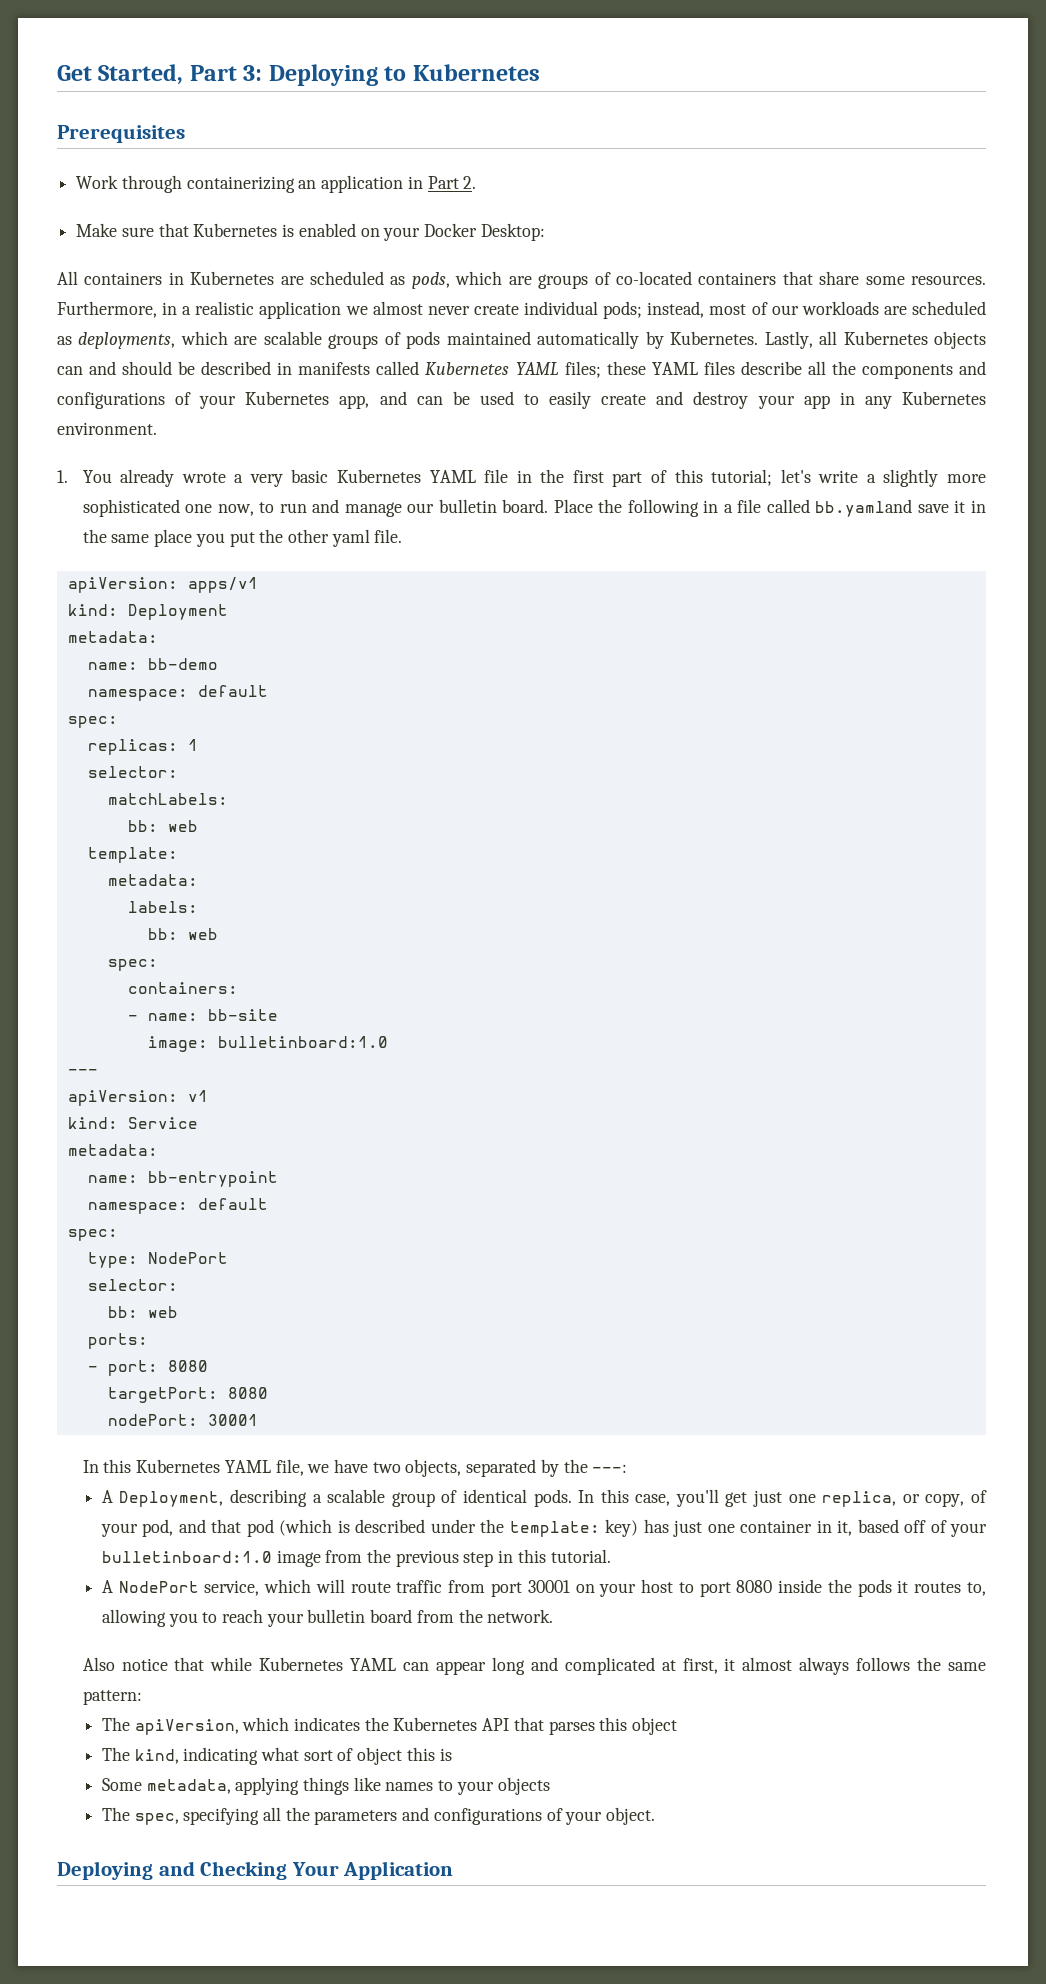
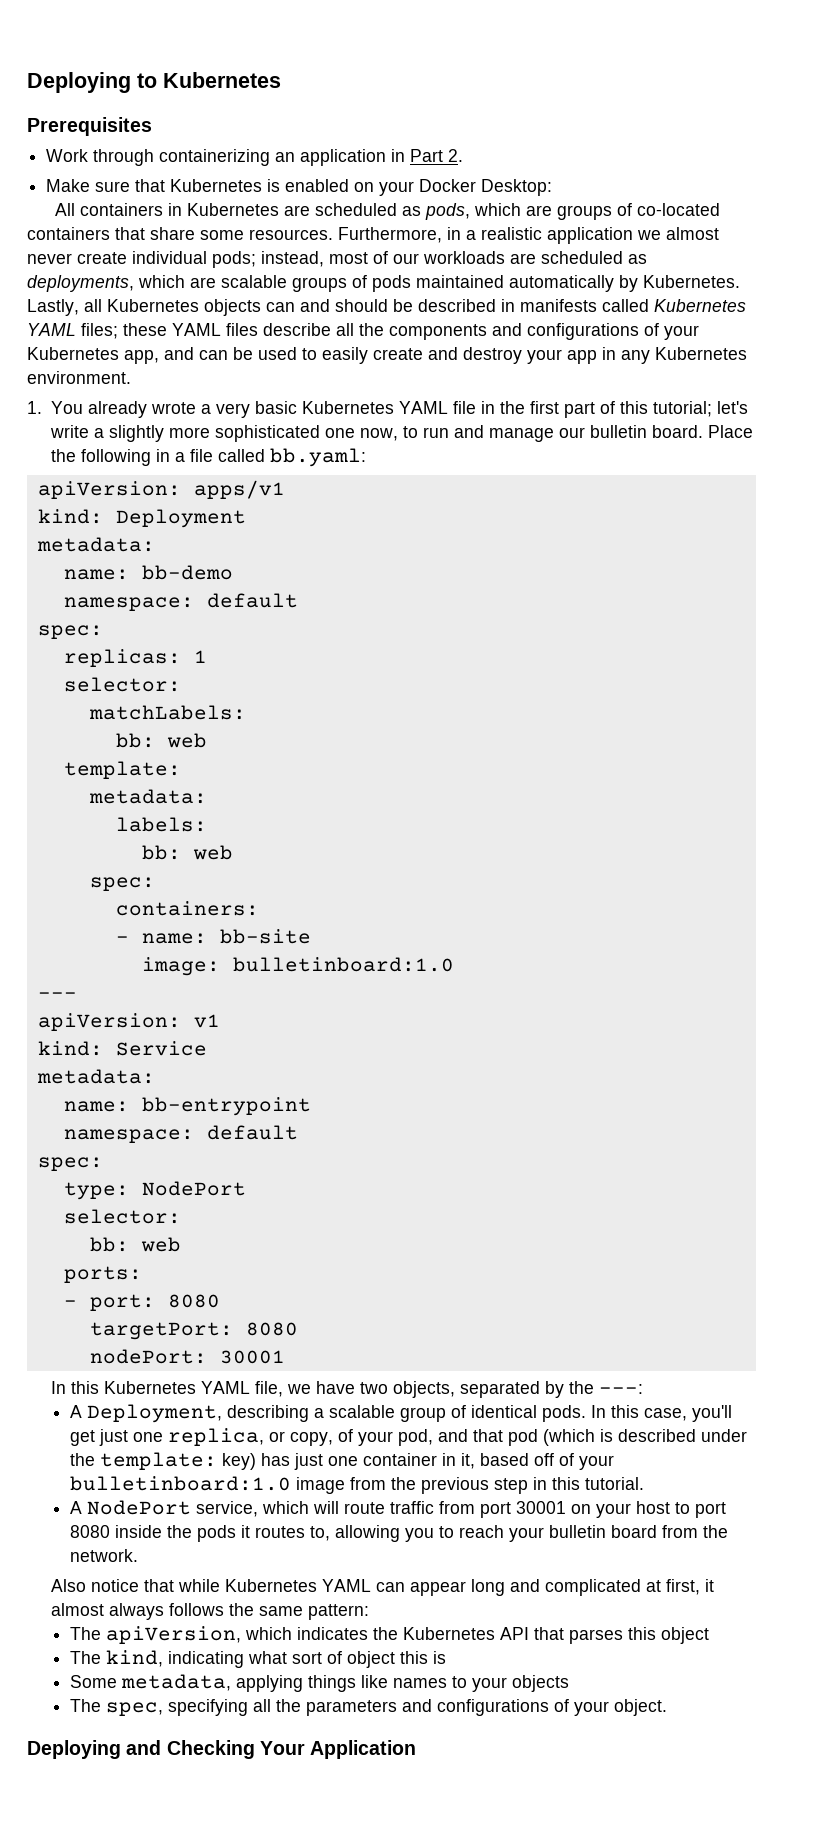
[57,64,263,85] Get Started, Part 3: -> (27, 82) none
[815,499,987,517] [82,529,403,547] bb.yamland save it in the same place you put the other yaml file. -> [269,448,366,467] bb.yaml:

